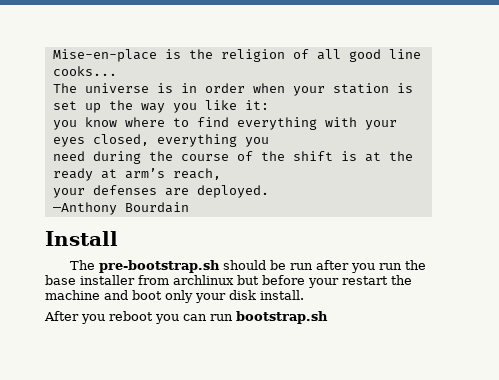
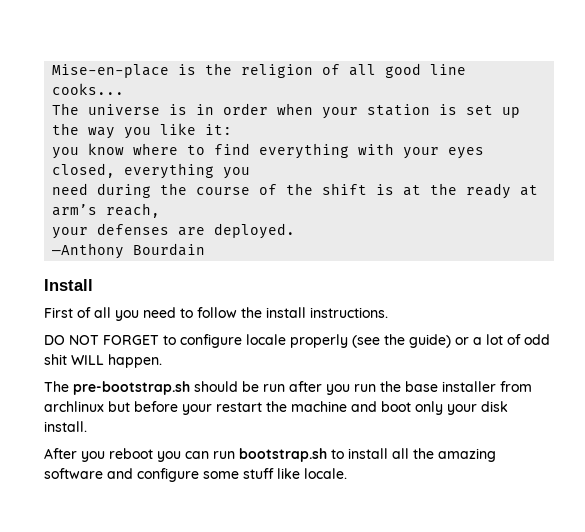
(118, 238) none -> [44,307,388,321] [44,334,550,348] [44,354,162,368] // First of all you need to follow the install instructions. // DO NOT FORGET to configure locale properly (see the guide) or a lot of odd shit WILL happen.
(328, 317) none -> [331,448,496,462] [44,468,347,482] to install all the amazing software and configure some stuff like locale.

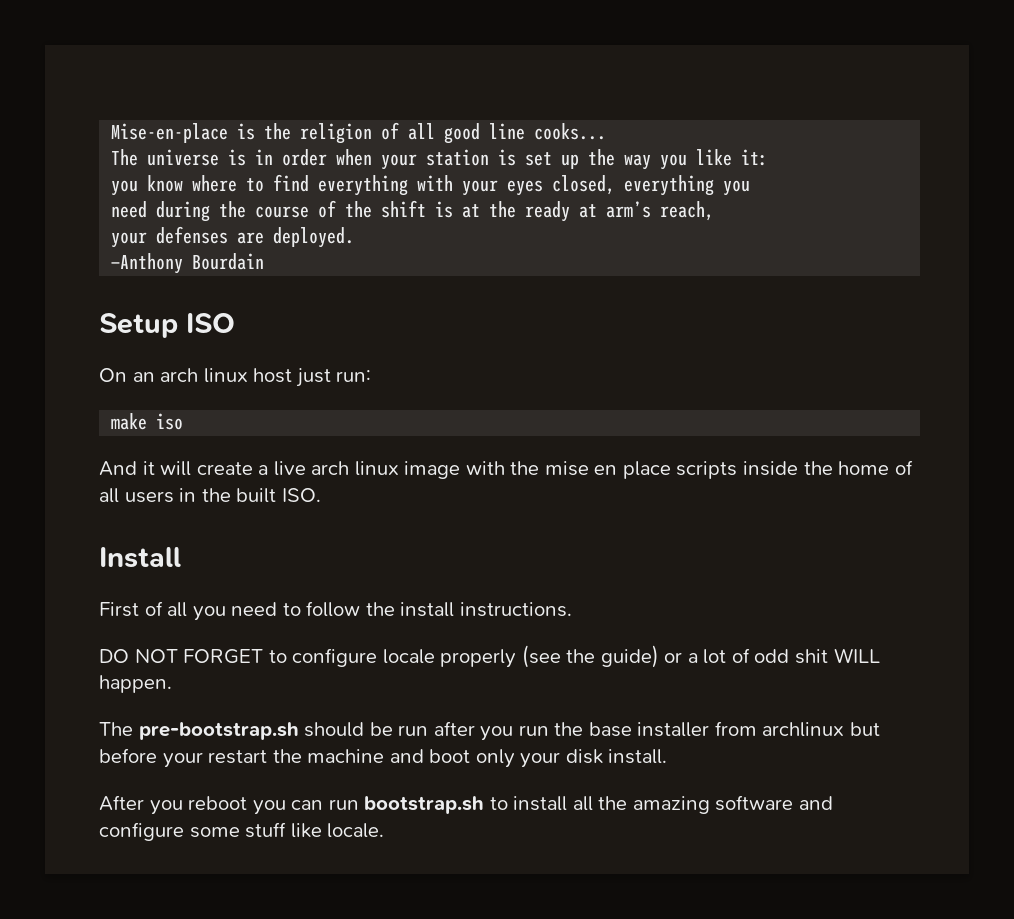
(206, 249) none -> [99,313,235,338] [99,368,372,387] [111,413,184,430] [99,460,913,479] [99,488,321,503] // Setup ISO // On an arch linux host just run: // make iso // And it will create a live arch linux image with the mise en place scripts inside the home of all users in the built ISO.

